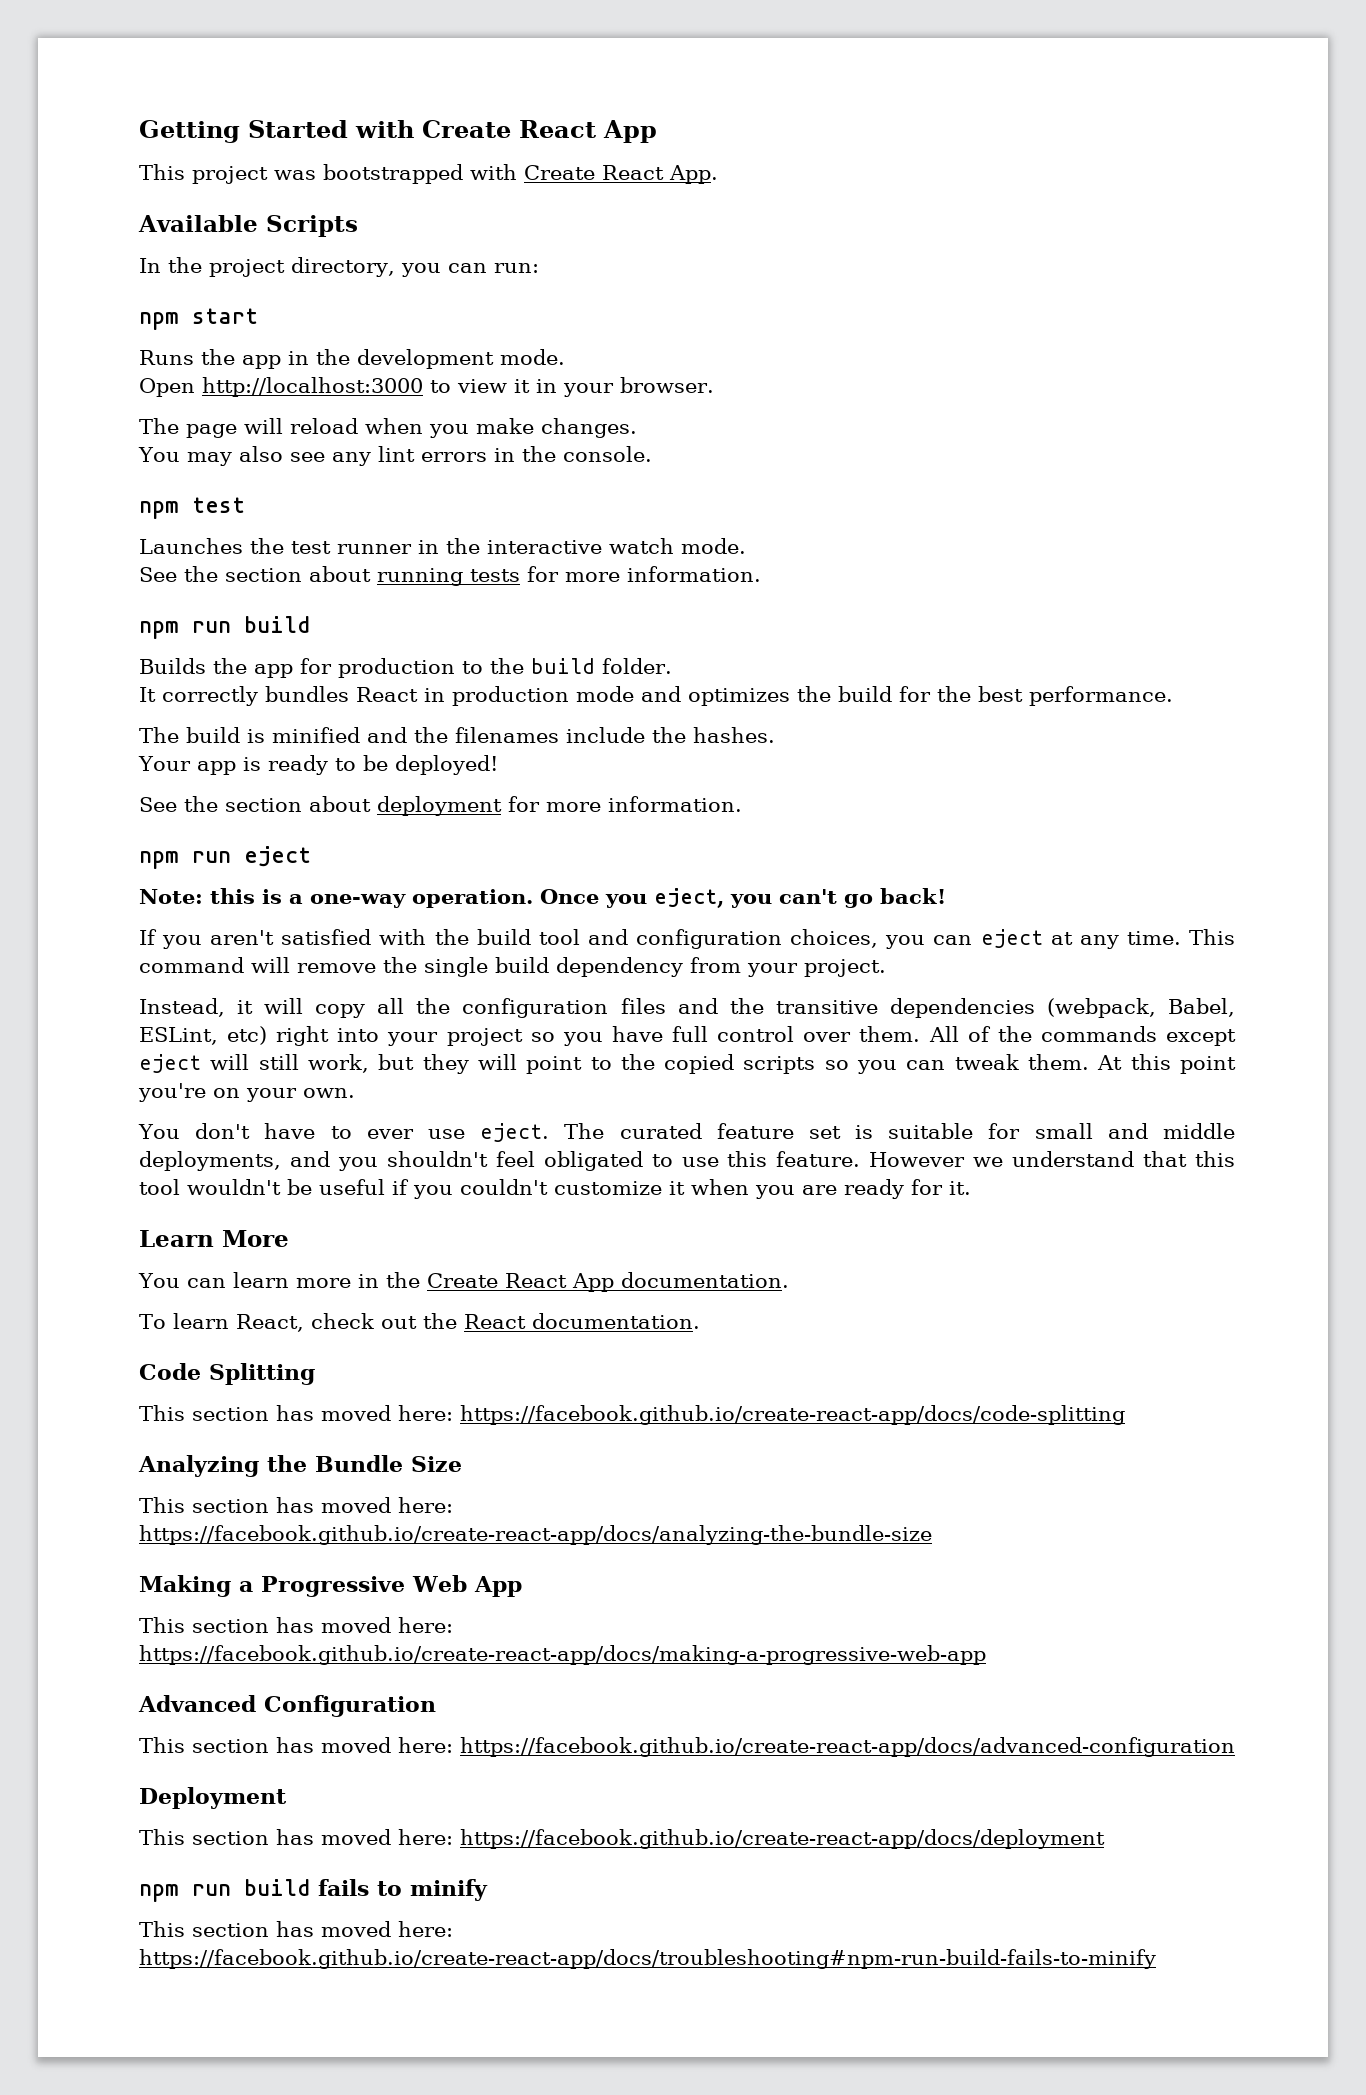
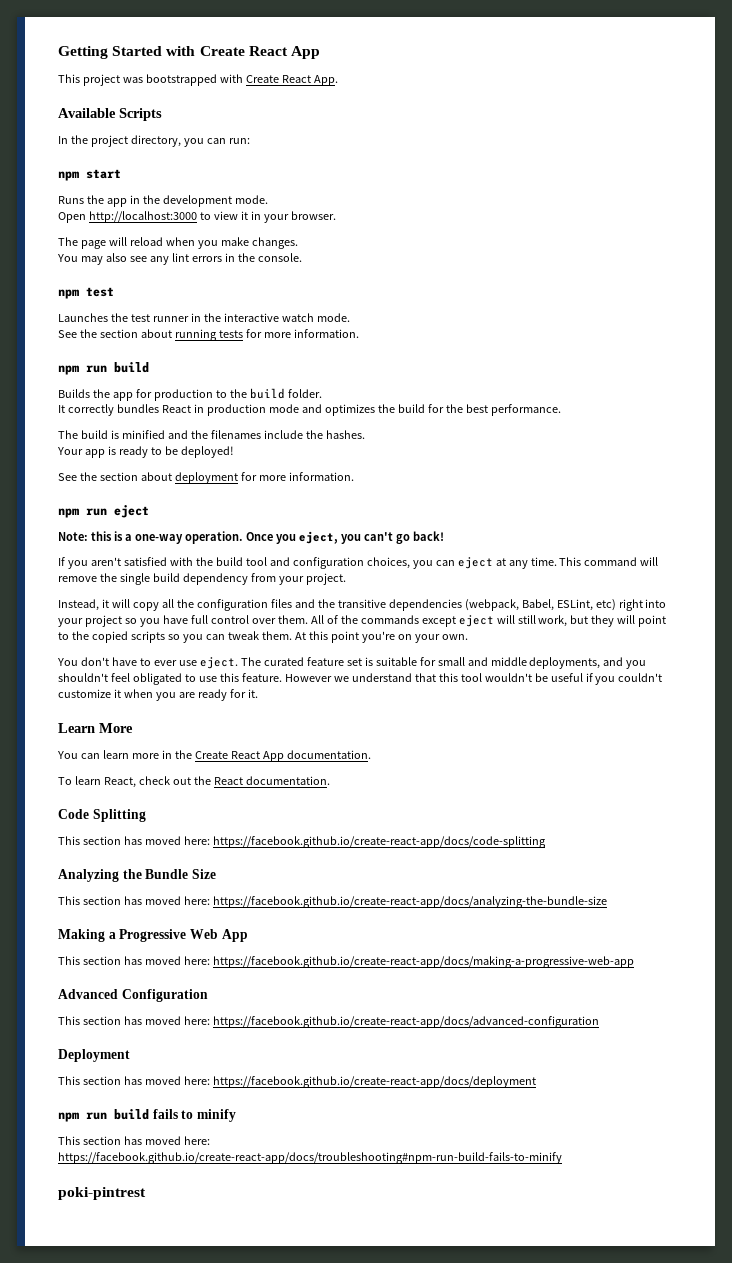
(1156, 1959) none -> [58,1187,146,1200] // poki-pintrest

